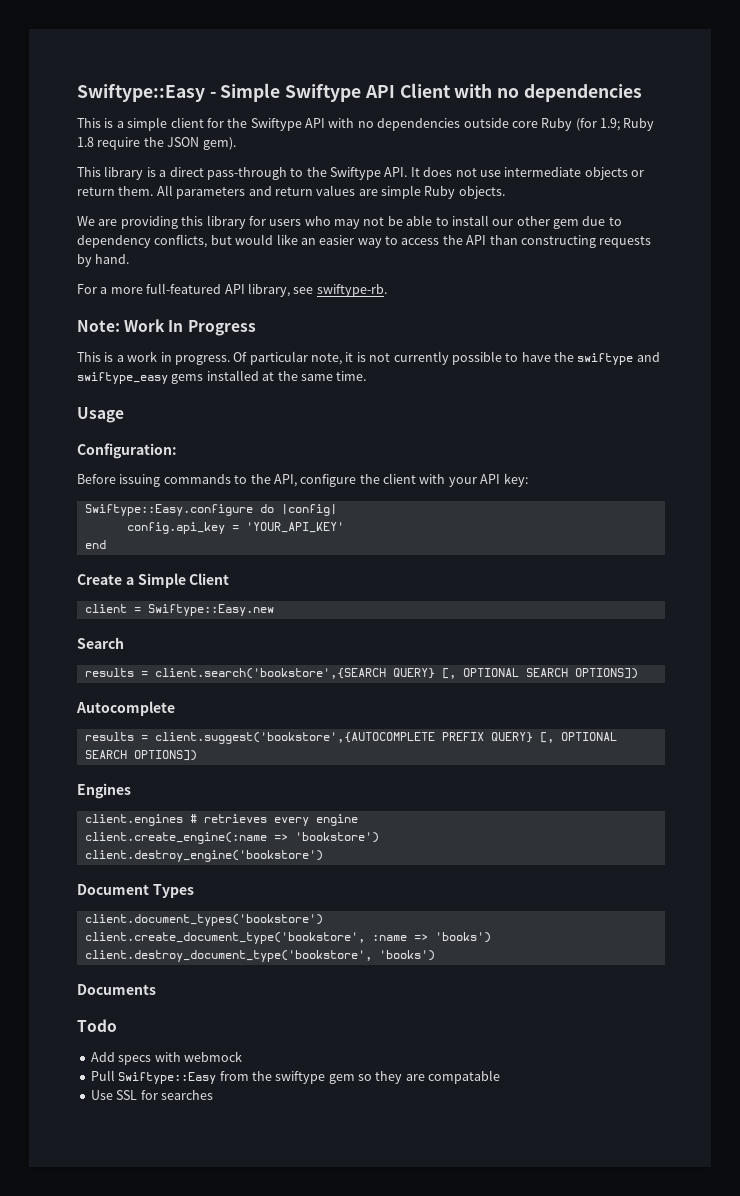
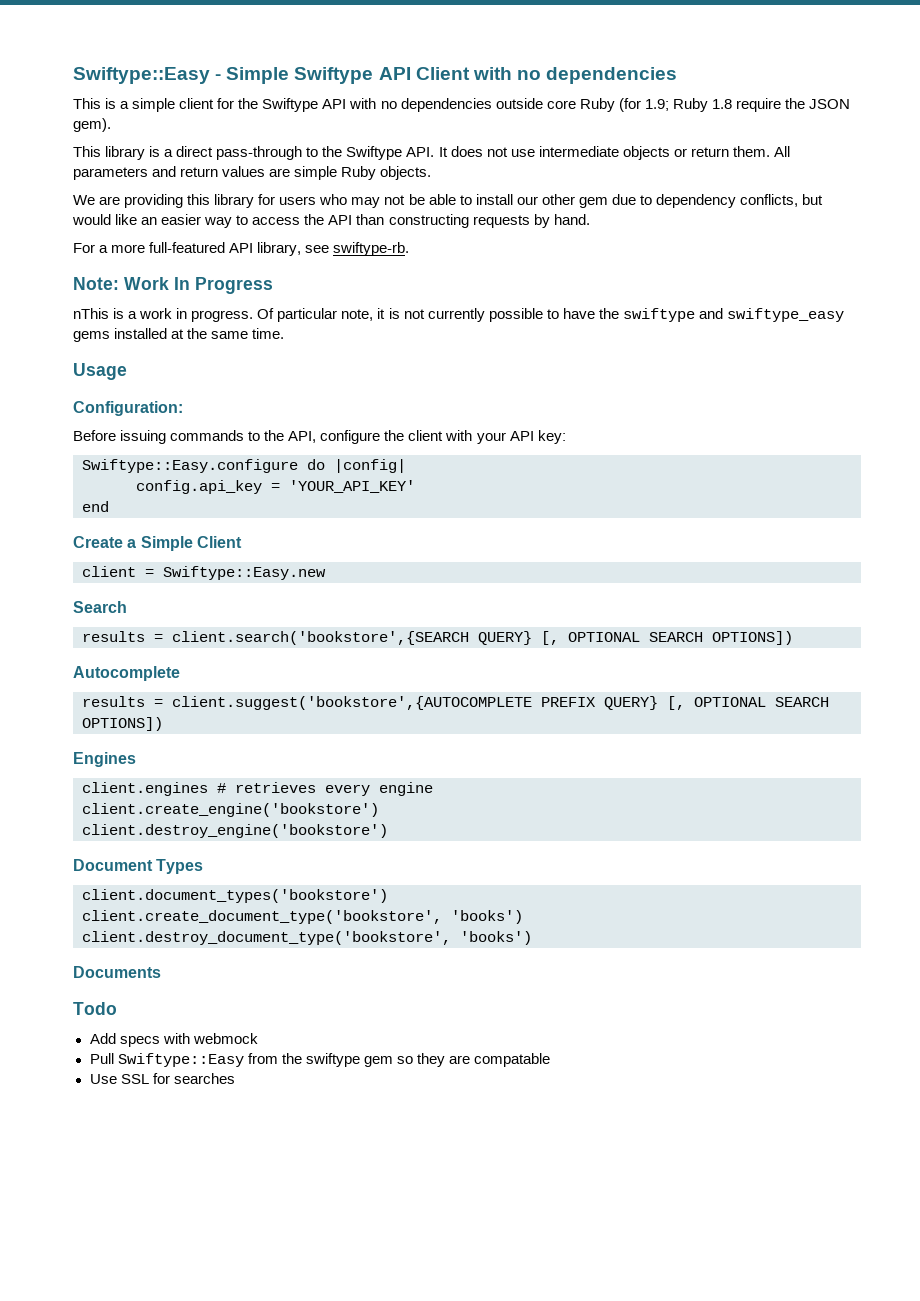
[77,352,101,362] This -> [73,308,109,319] nThis
[84,832,379,844] client.create_engine(:name => 'bookstore') -> [82,803,379,817] client.create_engine('bookstore')
[371,934,428,941] :name => -> (442, 917) none

